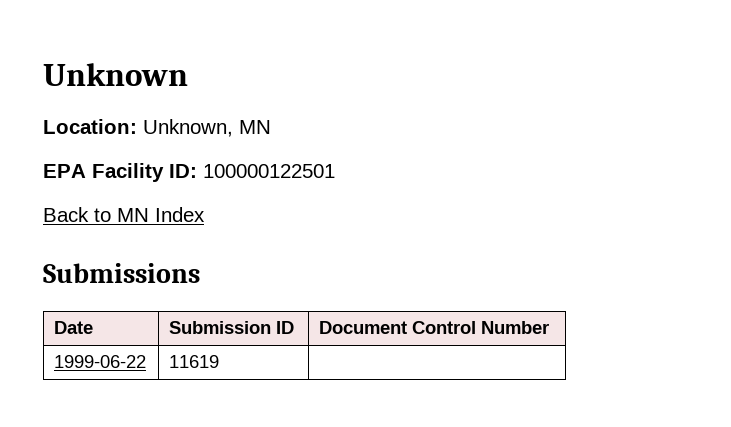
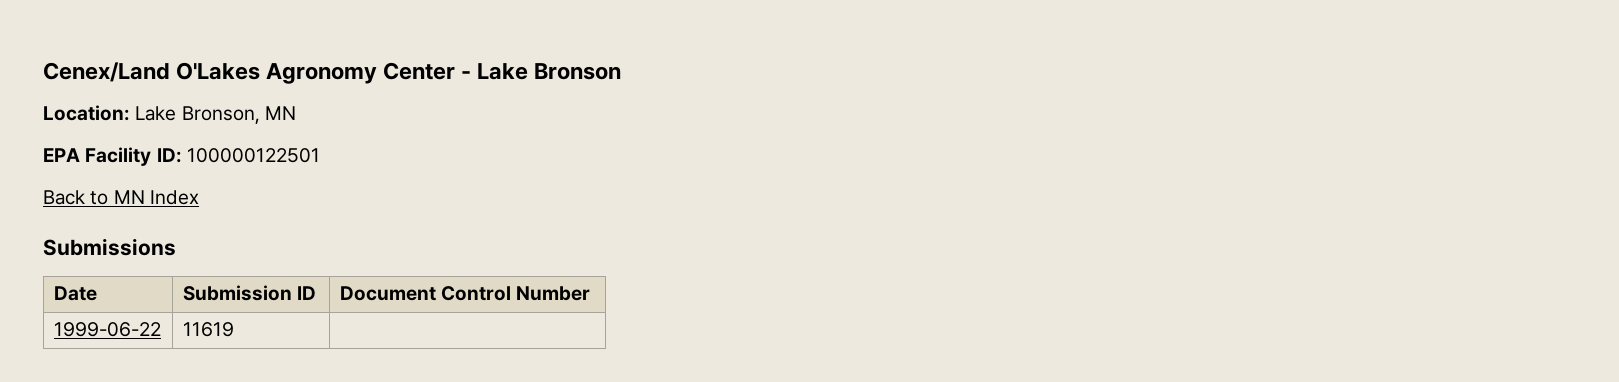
[43,63,188,86] Unknown -> [43,62,622,84] Cenex/Land O'Lakes Agronomy Center - Lake Bronson
[143,119,233,137] Unknown, -> [135,106,260,124] Lake Bronson,

